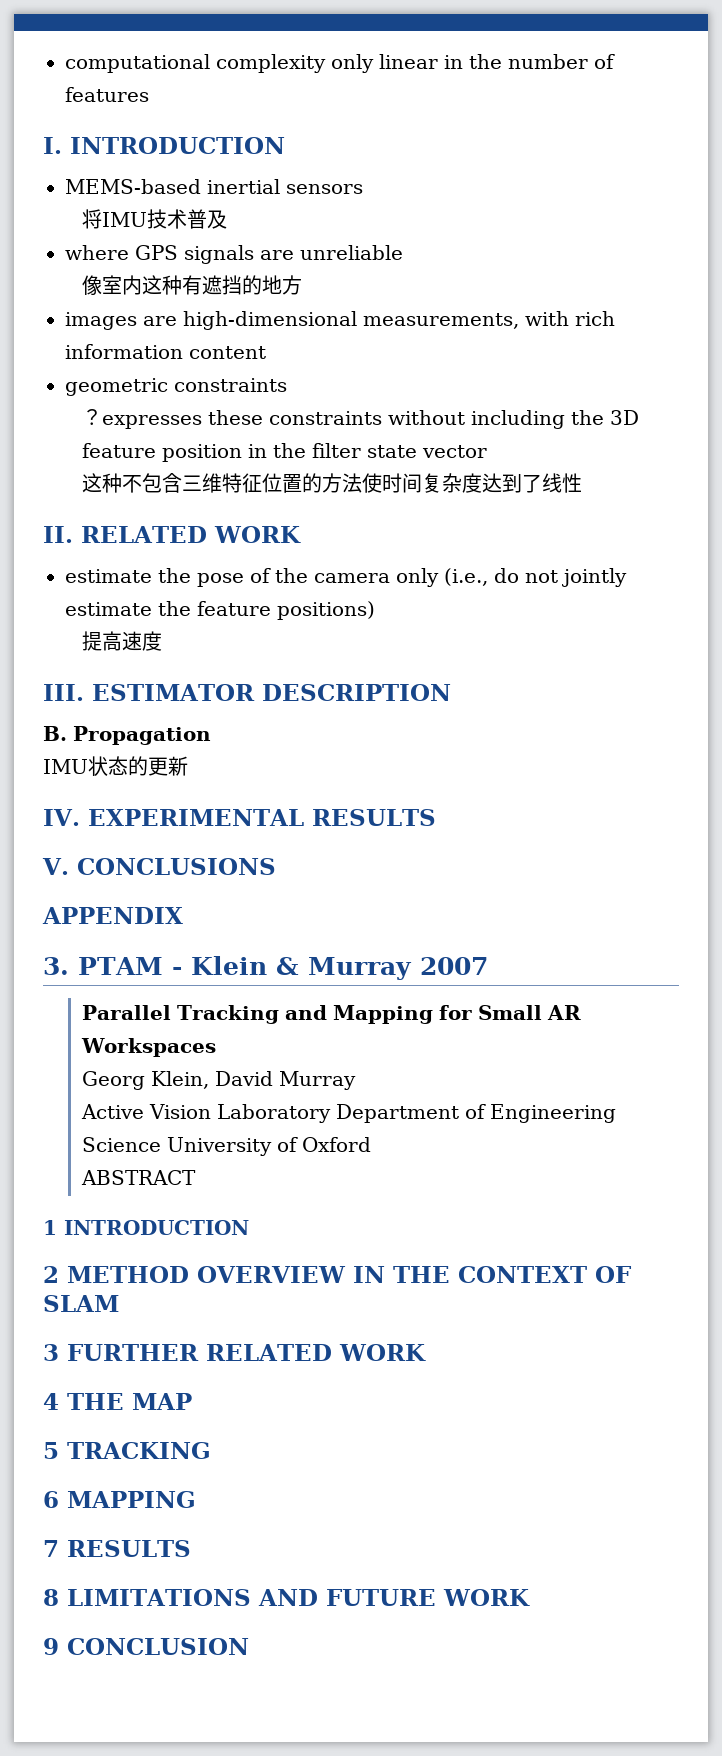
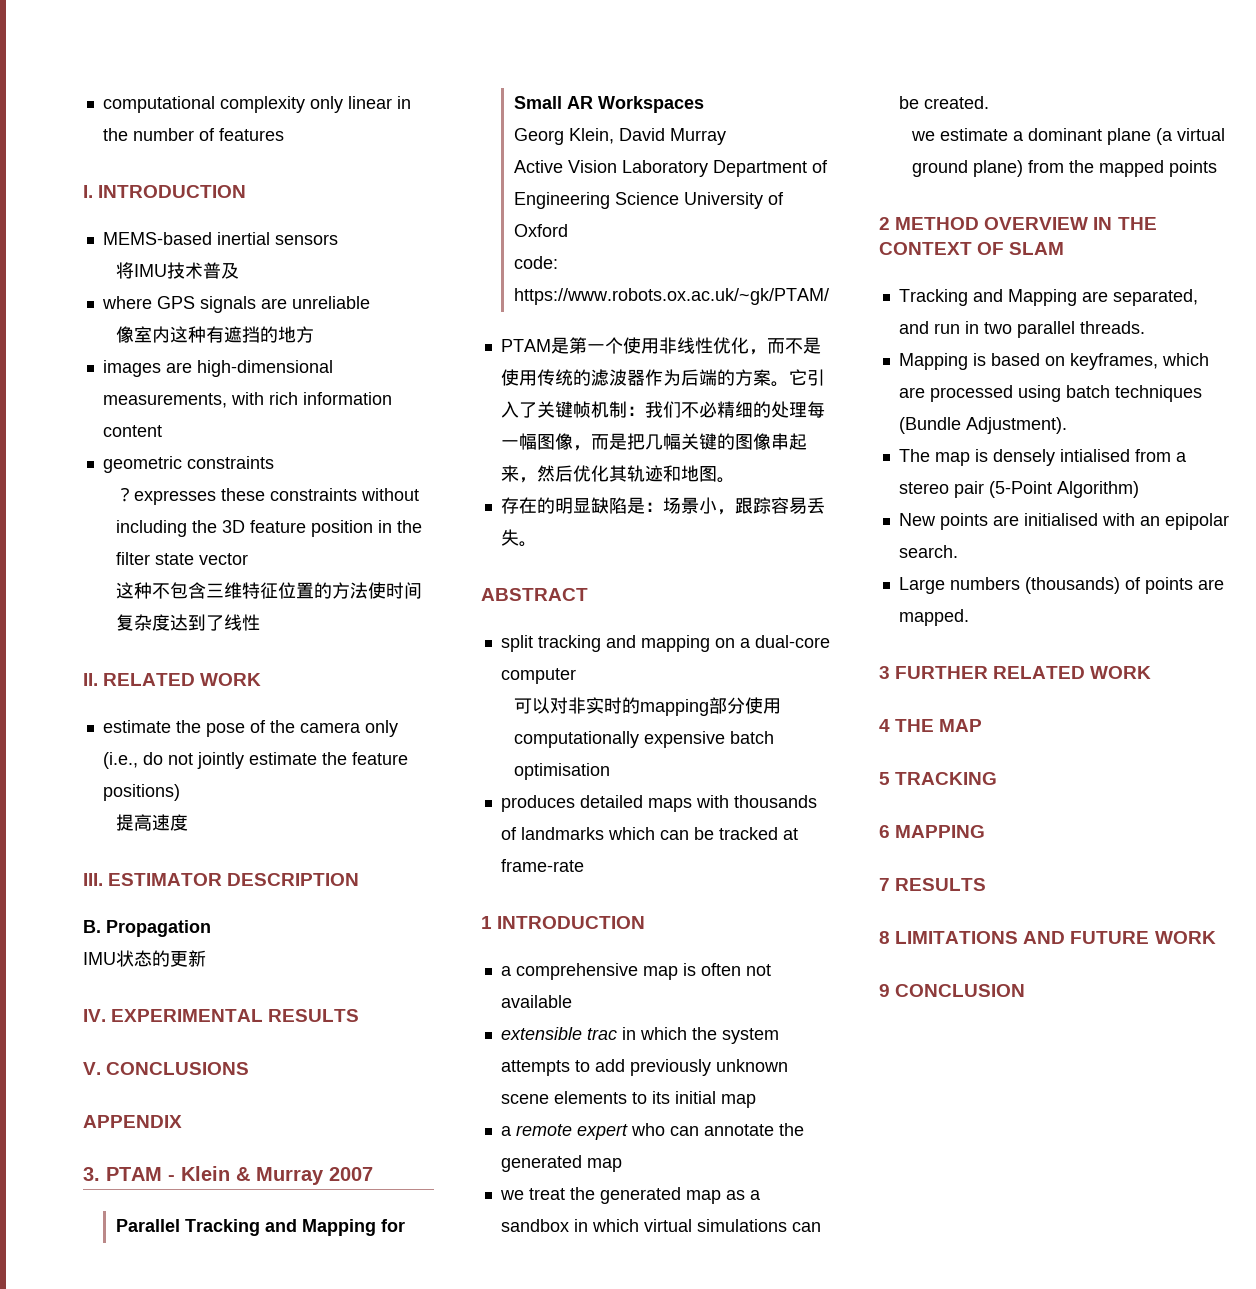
[80,1170,196,1185] [43,1220,249,1235] ABSTRACT // 1 INTRODUCTION -> [513,256,558,269] [513,288,829,305] [500,337,821,355] [500,369,825,387] [500,401,825,418] [500,433,807,451] [500,465,735,483] [500,497,825,515] [500,529,537,547] [481,588,588,601] [500,635,830,652] [500,668,576,684] [513,697,781,716] [513,731,774,748] [513,763,610,780] [500,795,817,812] [500,827,798,840] [500,859,584,872] [481,916,646,929] [500,963,771,980] [500,995,572,1008] [500,1027,779,1044] [500,1059,788,1076] [500,1091,756,1108] [500,1123,804,1140] [500,1155,622,1172] [499,1187,761,1204] [500,1219,821,1232] [898,96,989,109] [910,128,1225,145] [911,160,1217,177] code: https://www.robots.ox.ac.uk/~gk/PTAM/ // PTAM是第一个使用非线性优化，而不是使用传统的滤波器作为后端的方案。它引入了关键帧机制：我们不必精细的处理每一幅图像，而是把几幅关键的图像串起来，然后优化其轨迹和地图。 // 存在的明显缺陷是：场景小，跟踪容易丢失。 // ABSTRACT // split tracking and mapping on a dual-core computer // 可以对非实时的mapping部分使用computationally expensive batch optimisation // produces detailed maps with thousands of landmarks which can be tracked at frame-rate // 1 INTRODUCTION // a comprehensive map is often not available // extensible trac in which the system attempts to add previously unknown scene elements to its initial map // a remote expert who can annotate the generated map // we treat the generated map as a sandbox in which virtual simulations can be created. // we estimate a dominant plane (a virtual ground plane) from the mapped points
(119, 1303) none -> [898,289,1198,306] [898,321,1145,338] [898,353,1209,370] [898,385,1202,402] [898,417,1067,434] [898,449,1187,466] [898,481,1139,498] [898,513,1229,530] [898,545,958,558] [898,577,1224,594] [898,609,969,626] // Tracking and Mapping are separated, and run in two parallel threads. // Mapping is based on keyframes, which are processed using batch techniques (Bundle Adjustment). // The map is densely intialised from a stereo pair (5-Point Algorithm) // New points are initialised with an epipolar search. // Large numbers (thousands) of points are mapped.

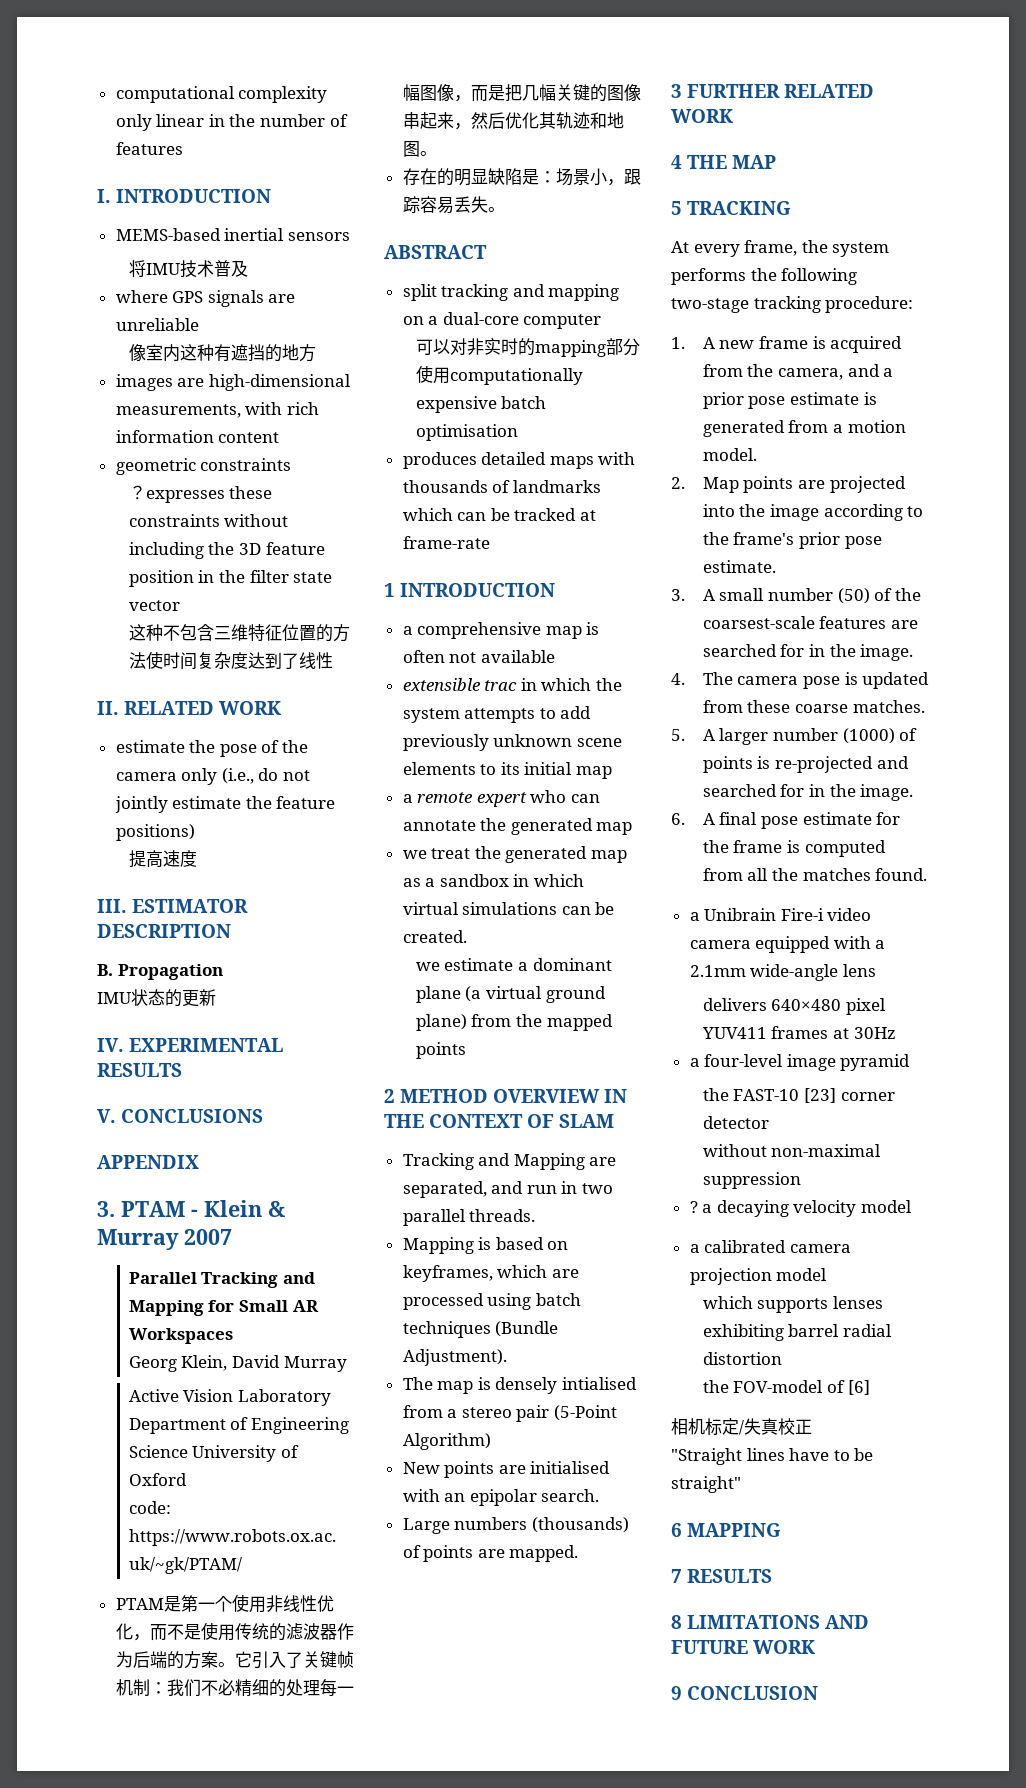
(998, 778) none -> [671,240,890,257] [671,268,858,285] [671,296,914,313] [671,336,903,353] [702,364,894,380] [702,392,877,409] [702,420,906,437] [702,448,757,461] [671,476,906,493] [702,504,924,521] [702,532,882,549] [702,560,776,573] [671,588,921,604] [702,616,919,629] [702,644,914,661] [671,672,930,689] [702,700,925,713] [671,728,918,745] [702,756,909,773] [702,784,914,801] [671,812,901,829] [702,840,886,857] [702,868,928,881] [689,908,872,921] [689,936,886,953] [689,964,876,981] [702,998,887,1015] [701,1026,896,1039] [689,1054,911,1071] [702,1088,895,1103] [702,1116,769,1129] [702,1144,882,1157] [702,1172,801,1189] [689,1200,913,1217] [689,1240,851,1253] [689,1268,828,1285] [702,1296,884,1313] [702,1324,893,1341] [702,1352,782,1365] [702,1380,870,1395] [671,1418,812,1436] [671,1448,874,1465] [671,1476,741,1493] // At every frame, the system performs the following two-stage tracking procedure: // 1. A new frame is acquired from the camera, and a prior pose estimate is generated from a motion model. // 2. Map points are projected into the image according to the frame's prior pose estimate. // 3. A small number (50) of the coarsest-scale features are searched for in the image. // 4. The camera pose is updated from these coarse matches. // 5. A larger number (1000) of points is re-projected and searched for in the image. // 6. A final pose estimate for the frame is computed from all the matches found. // a Unibrain Fire-i video camera equipped with a 2.1mm wide-angle lens // delivers 640×480 pixel YUV411 frames at 30Hz // a four-level image pyramid // the FAST-10 [23] corner detector // without non-maximal suppression // ? a decaying velocity model // a calibrated camera projection model // which supports lenses exhibiting barrel radial distortion // the FOV-model of [6] // 相机标定/失真校正 // "Straight lines have to be straight"

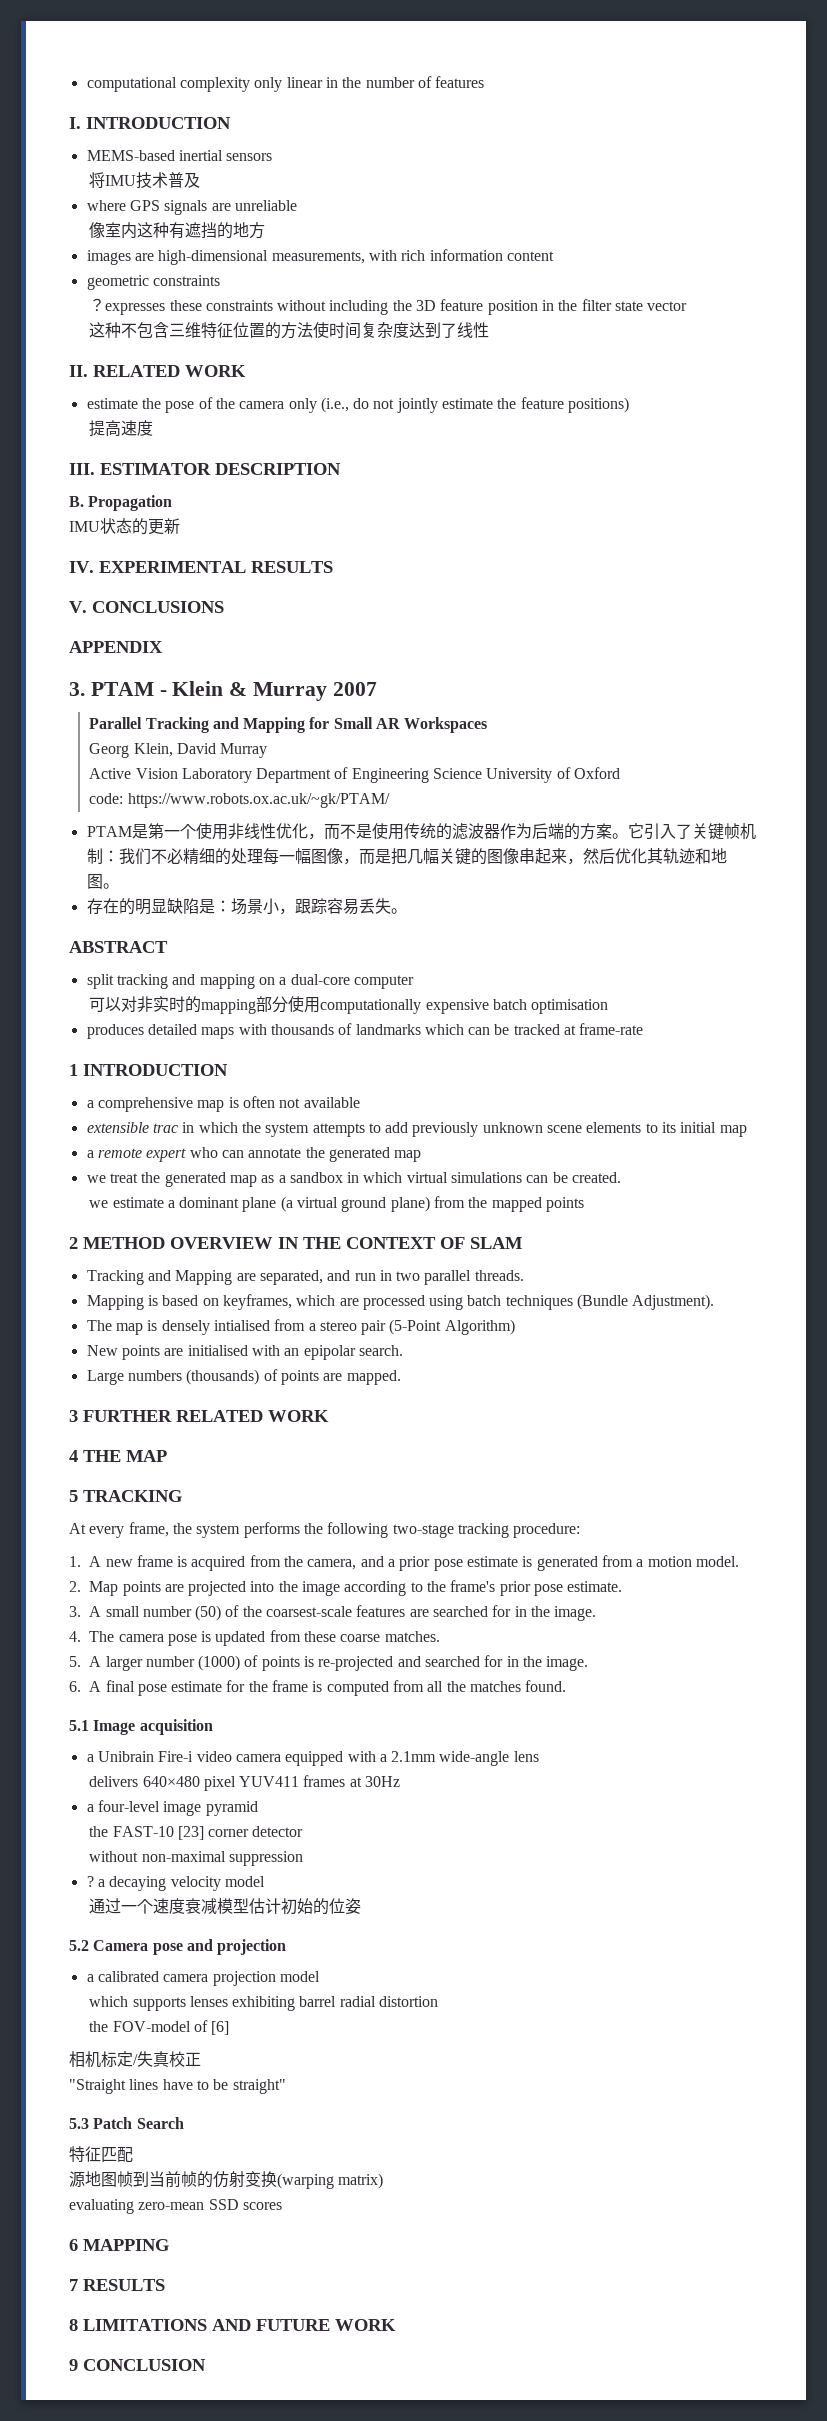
(928, 874) none -> [69,1719,213,1735] // 5.1 Image acquisition
(913, 1206) none -> [89,1898,362,1915] [69,1939,287,1955] // 通过一个速度衰减模型估计初始的位姿 // 5.2 Camera pose and projection
(741, 1484) none -> [69,2117,184,2129] [69,2146,133,2162] [69,2171,384,2189] [69,2199,282,2214] // 5.3 Patch Search // 特征匹配 // 源地图帧到当前帧的仿射变换(warping matrix) // evaluating zero-mean SSD scores

